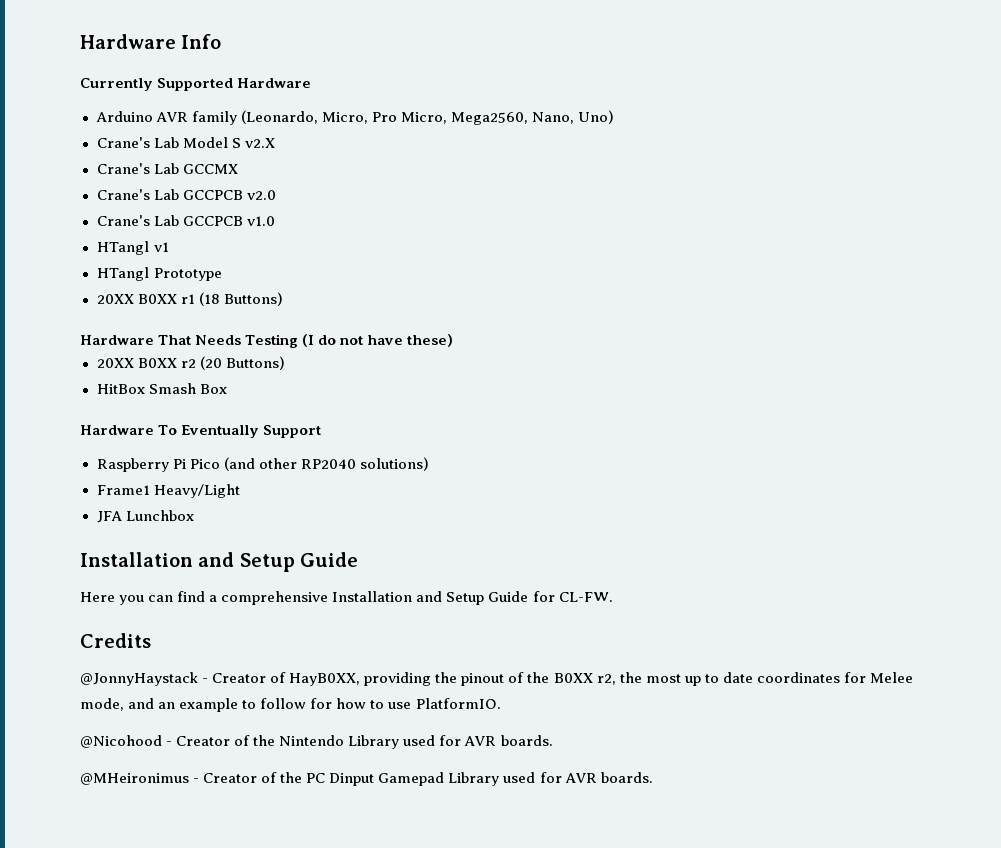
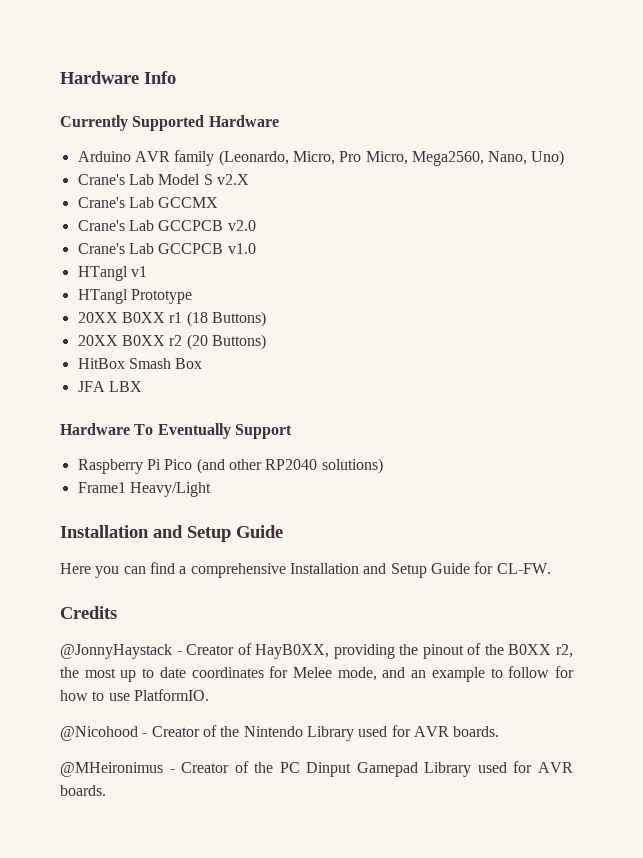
[80,334,454,348] // Hardware That Needs Testing (I do not have these) -> (266, 319) none
(227, 389) none -> [77,381,142,392] // JFA LBX
[96,510,194,523] // JFA Lunchbox -> (211, 489) none

